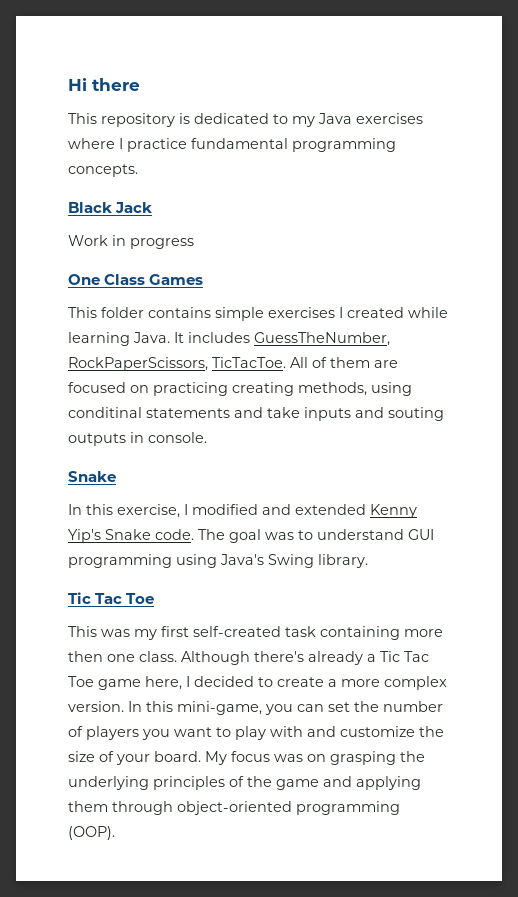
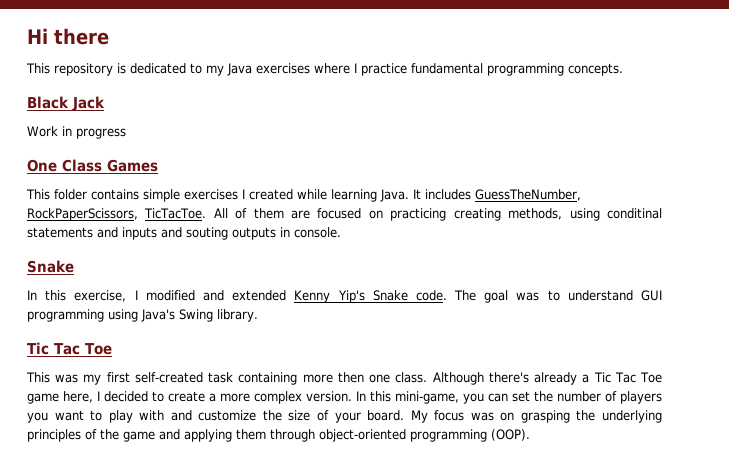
[267,407,300,418] take -> (118, 232) none

